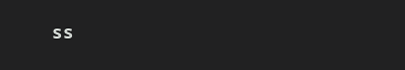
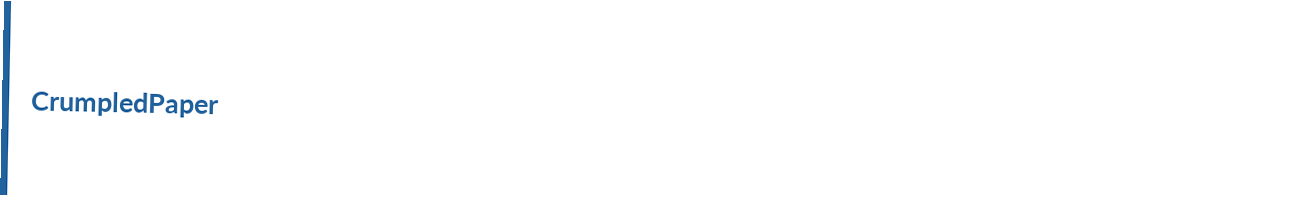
[51,28,75,39] ss -> [30,90,219,119] CrumpledPaper

